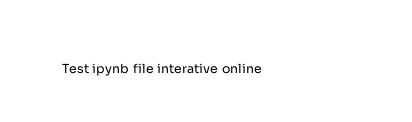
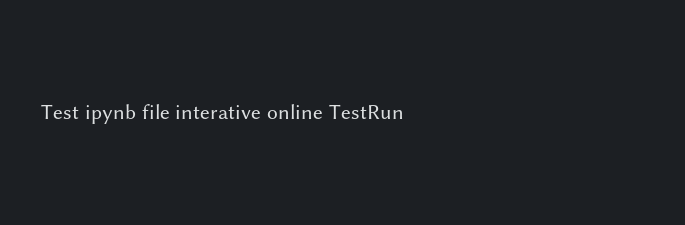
(262, 68) none -> [329,104,405,119] TestRun

